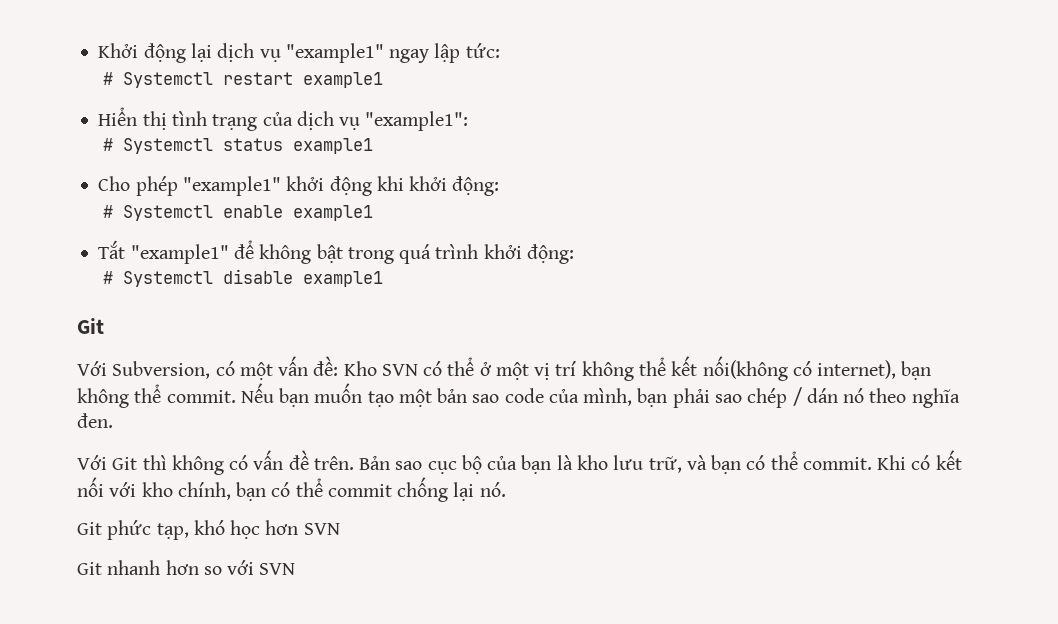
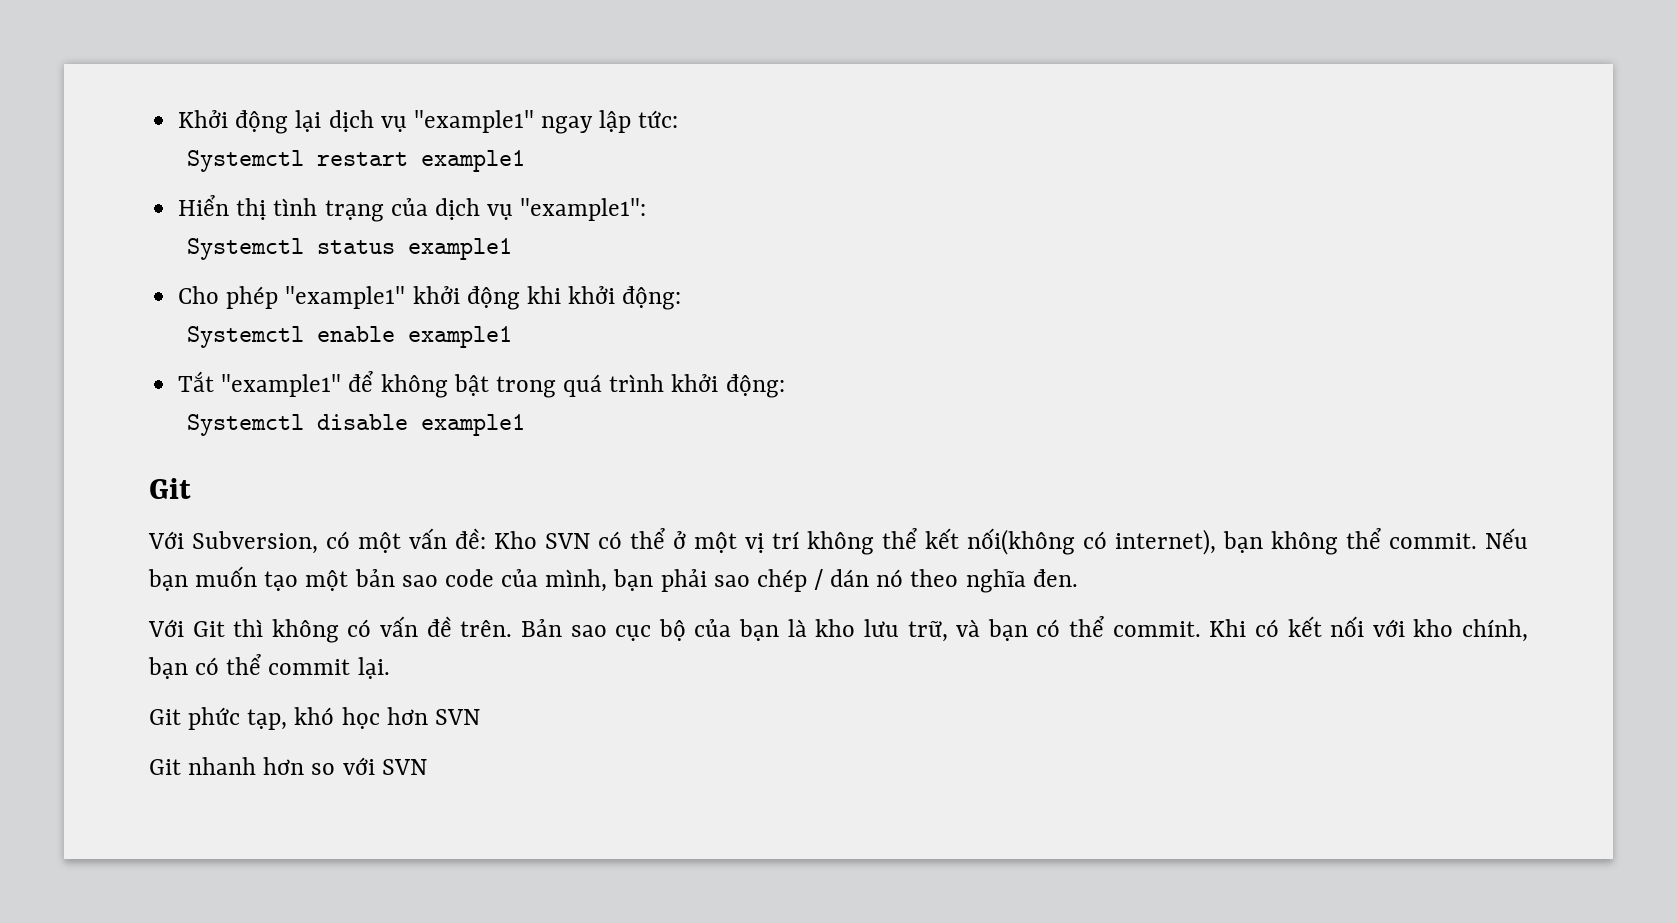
[103,72,114,85] # -> (679, 119) none
[103,138,114,151] # -> (647, 209) none
[103,205,114,218] # -> (682, 298) none
[103,271,114,284] # -> (785, 386) none
[397,477,506,502] chống lại nó. -> [357,657,390,679] lại.

